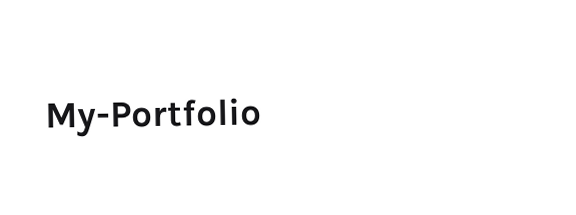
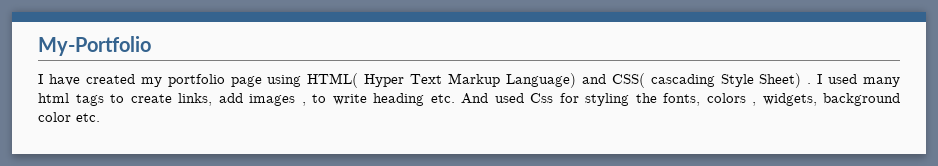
(262, 117) none -> [38,73,900,88] [38,93,900,106] [38,112,100,122] // I have created my portfolio page using HTML( Hyper Text Markup Language) and CSS( cascading Style Sheet) . I used many html tags to create links, add images , to write heading etc. And used Css for styling the fonts, colors , widgets, background color etc.

